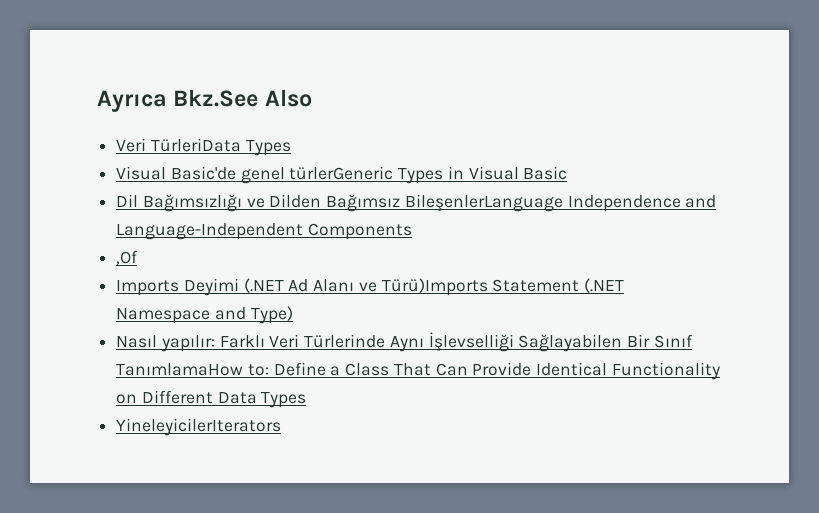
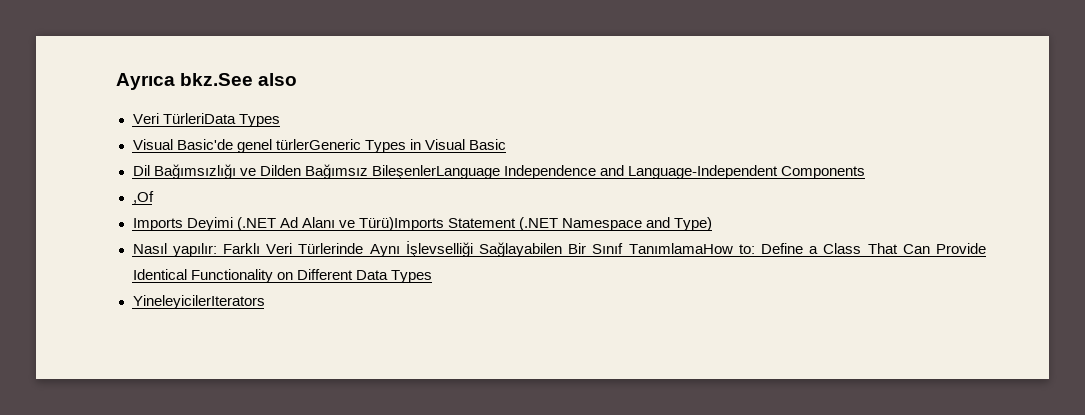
[173,89,312,107] Bkz.See Also -> [180,73,298,86] bkz.See also

